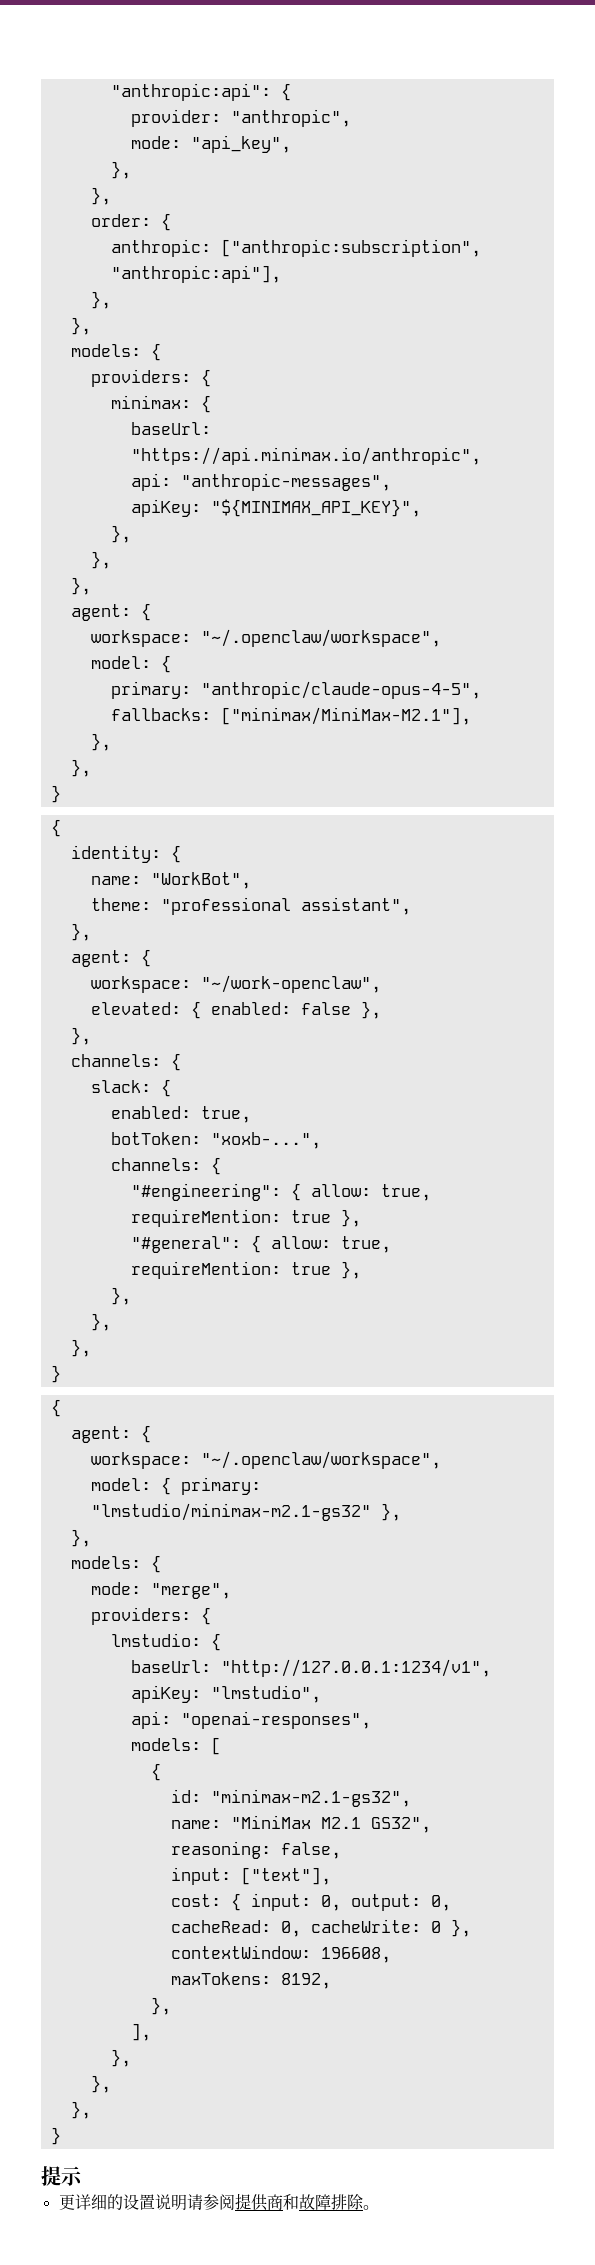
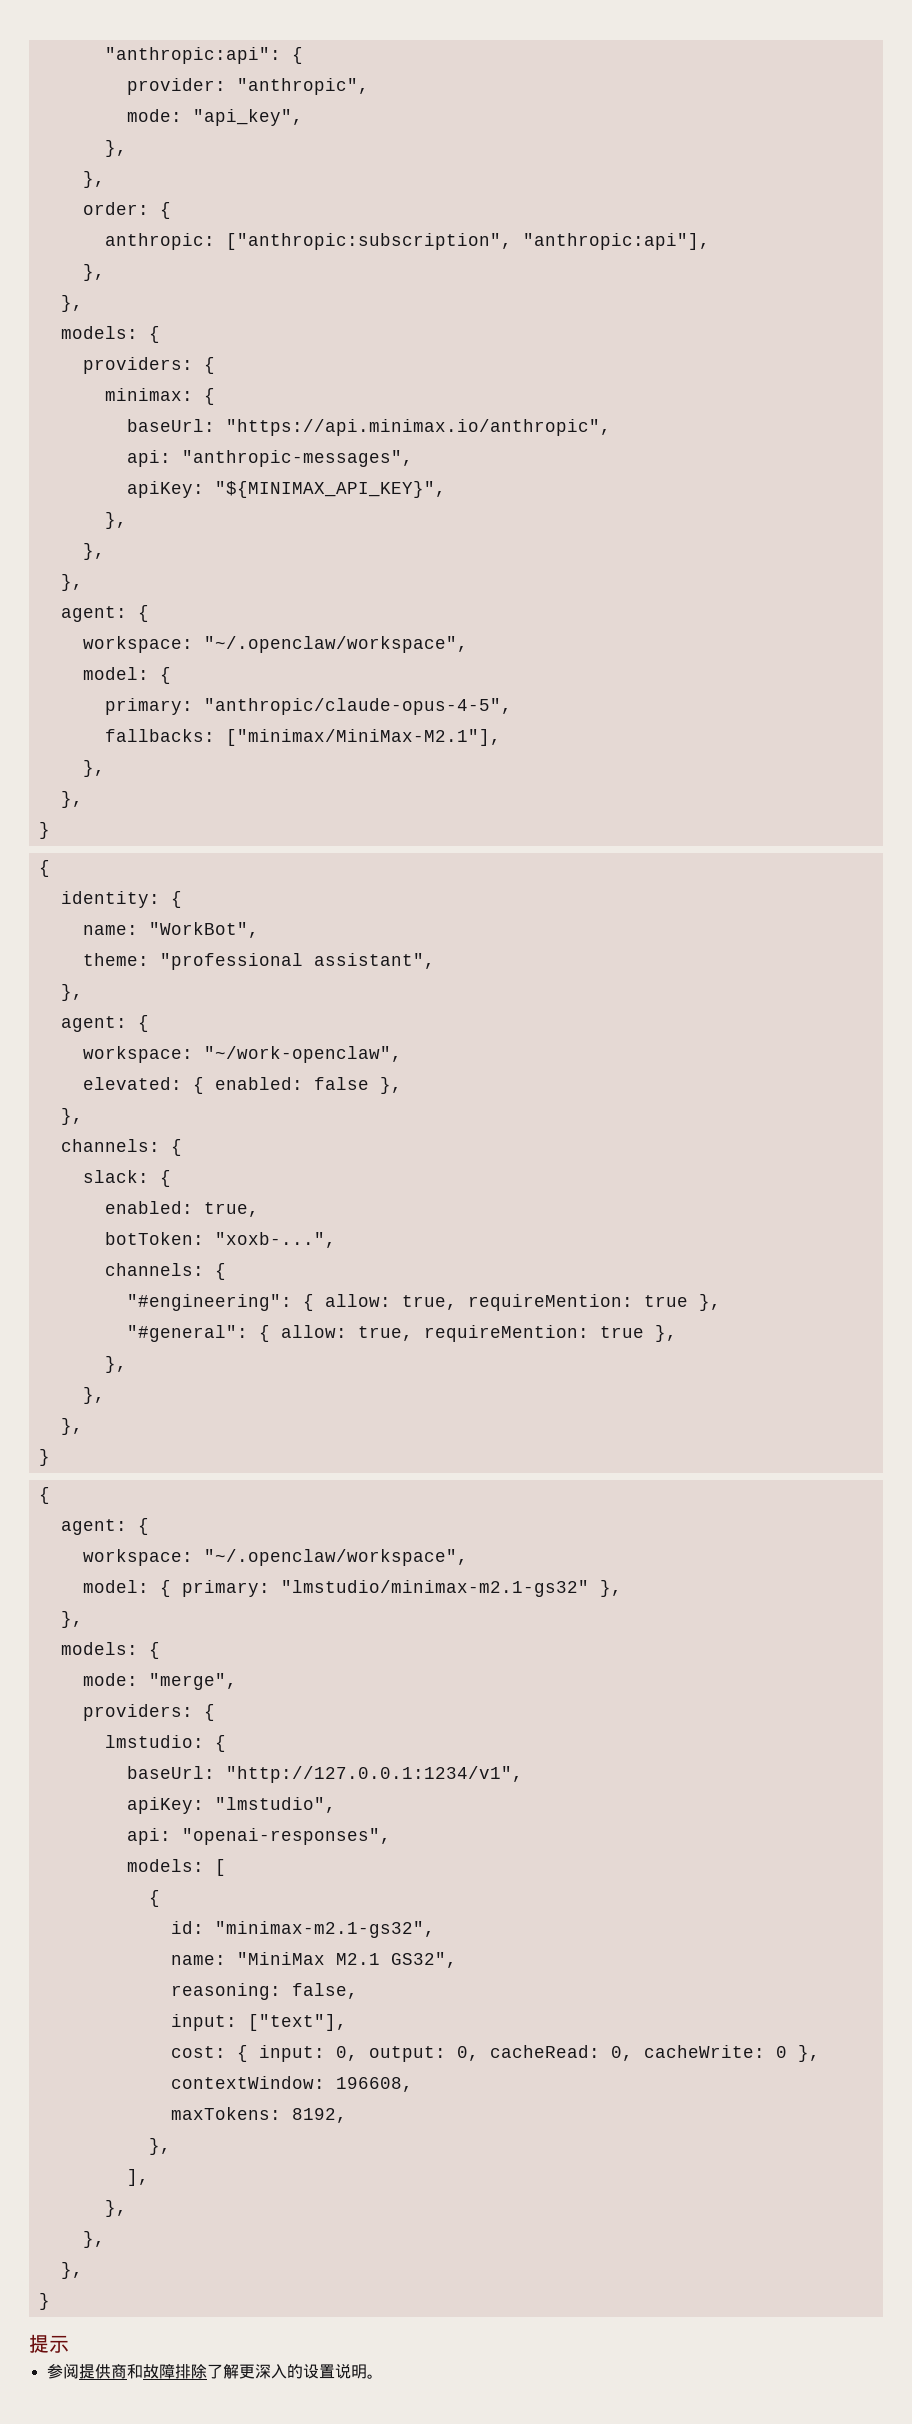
[58,2194,203,2211] 更详细的设置说明请 -> (69, 2344) none
(364, 2202) none -> [206,2363,367,2379] 了解更深入的设置说明

